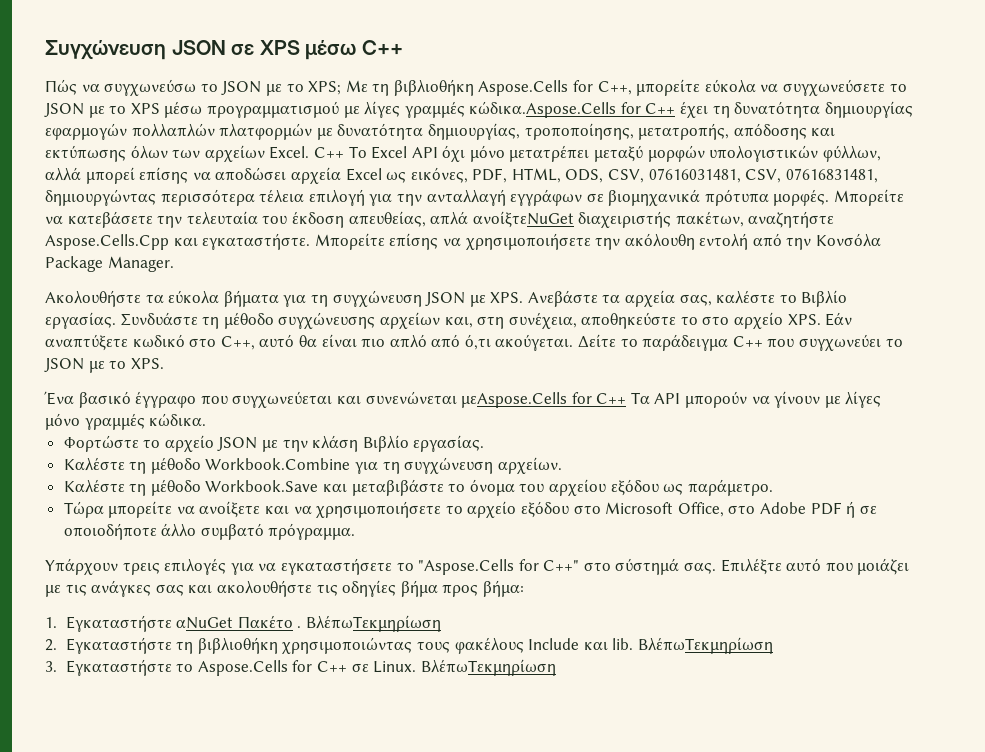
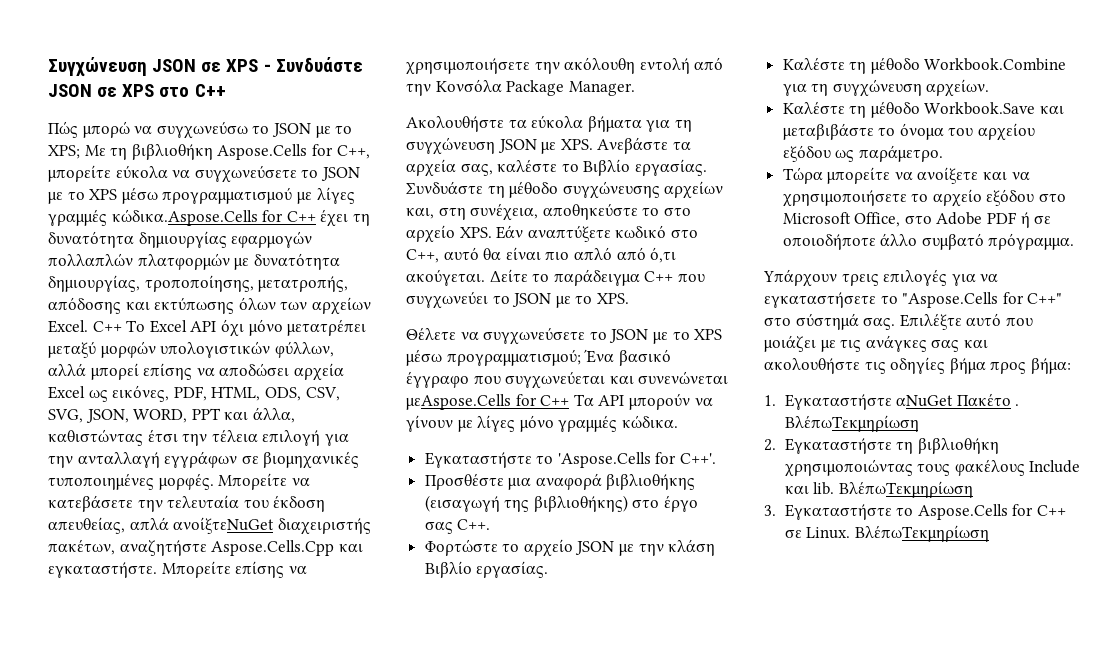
[305,40,357,60] μέσω -> [263,57,363,72] [48,84,190,97] - Συνδυάστε JSON σε XPS στο
(77, 87) none -> [82,121,130,138] μπορώ
[648,168,878,183] [45,189,255,206] 07616031481, CSV, 07616831481, δημιουργώντας περισσότερα -> [48,407,295,423] [48,429,208,446] SVG, JSON, WORD, PPT και άλλα, καθιστώντας έτσι την
[608,189,769,206] βιομηχανικά πρότυπα -> [263,451,360,469] [48,473,154,490] βιομηχανικές τυποποιημένες
(164, 363) none -> [406,327,723,345] [406,349,581,366] Θέλετε να συγχωνεύσετε το JSON με το XPS μέσω προγραμματισμού;
(207, 419) none -> [424,452,717,468] [424,473,696,490] [424,495,699,512] [424,519,491,534] // Εγκαταστήστε το 'Aspose.Cells for C++'. // Προσθέστε μια αναφορά βιβλιοθήκης (εισαγωγή της βιβλιοθήκης) στο έργο σας C++.

